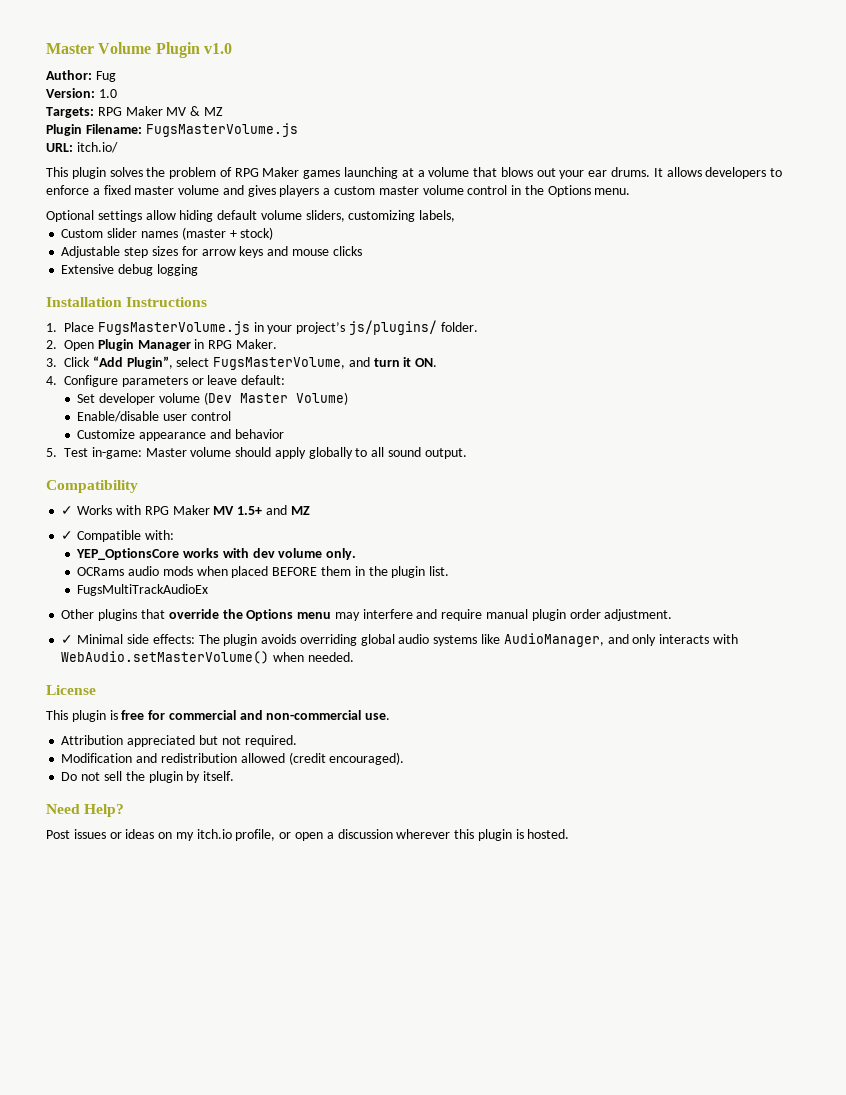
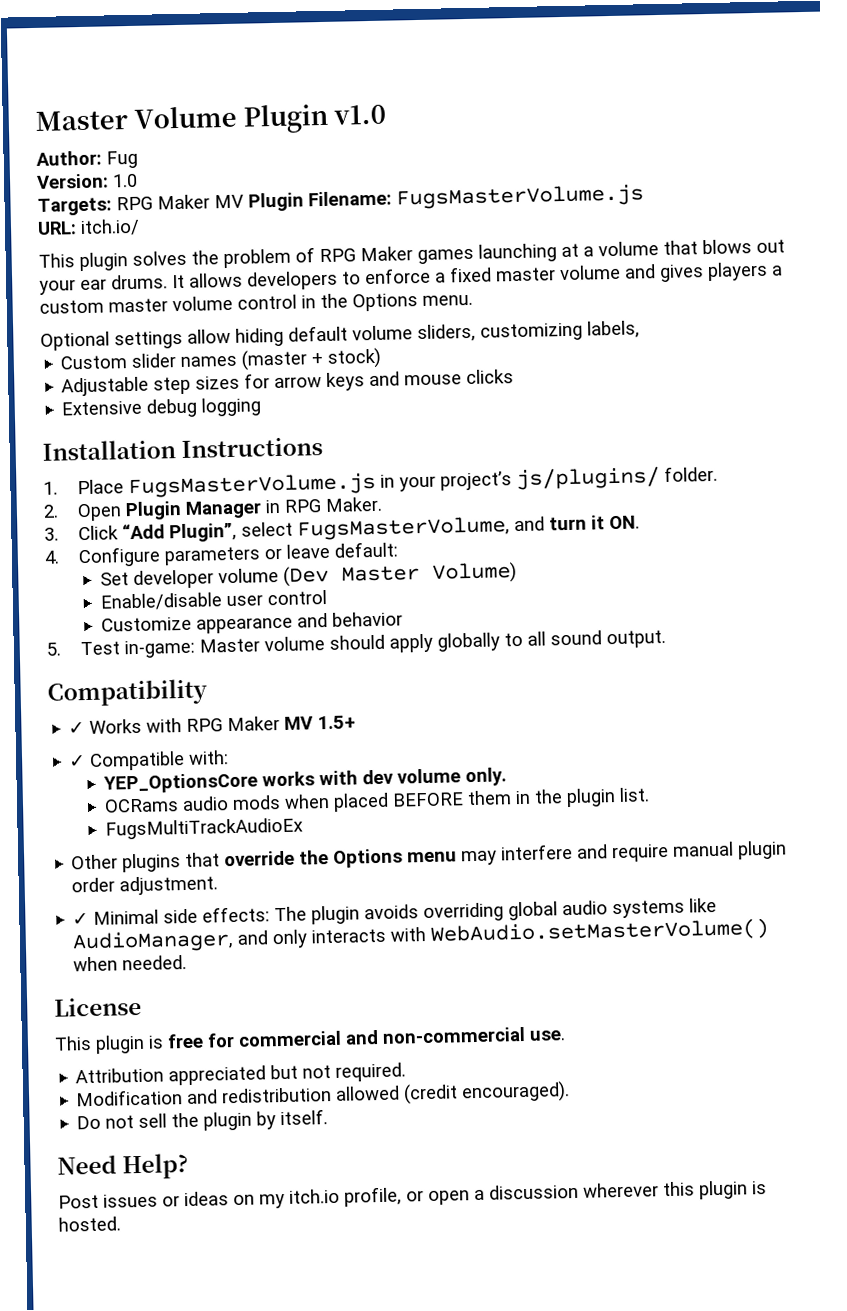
[190,106,223,116] & MZ // -> (244, 201) none
[265,505,310,515] and MZ -> (357, 722) none

